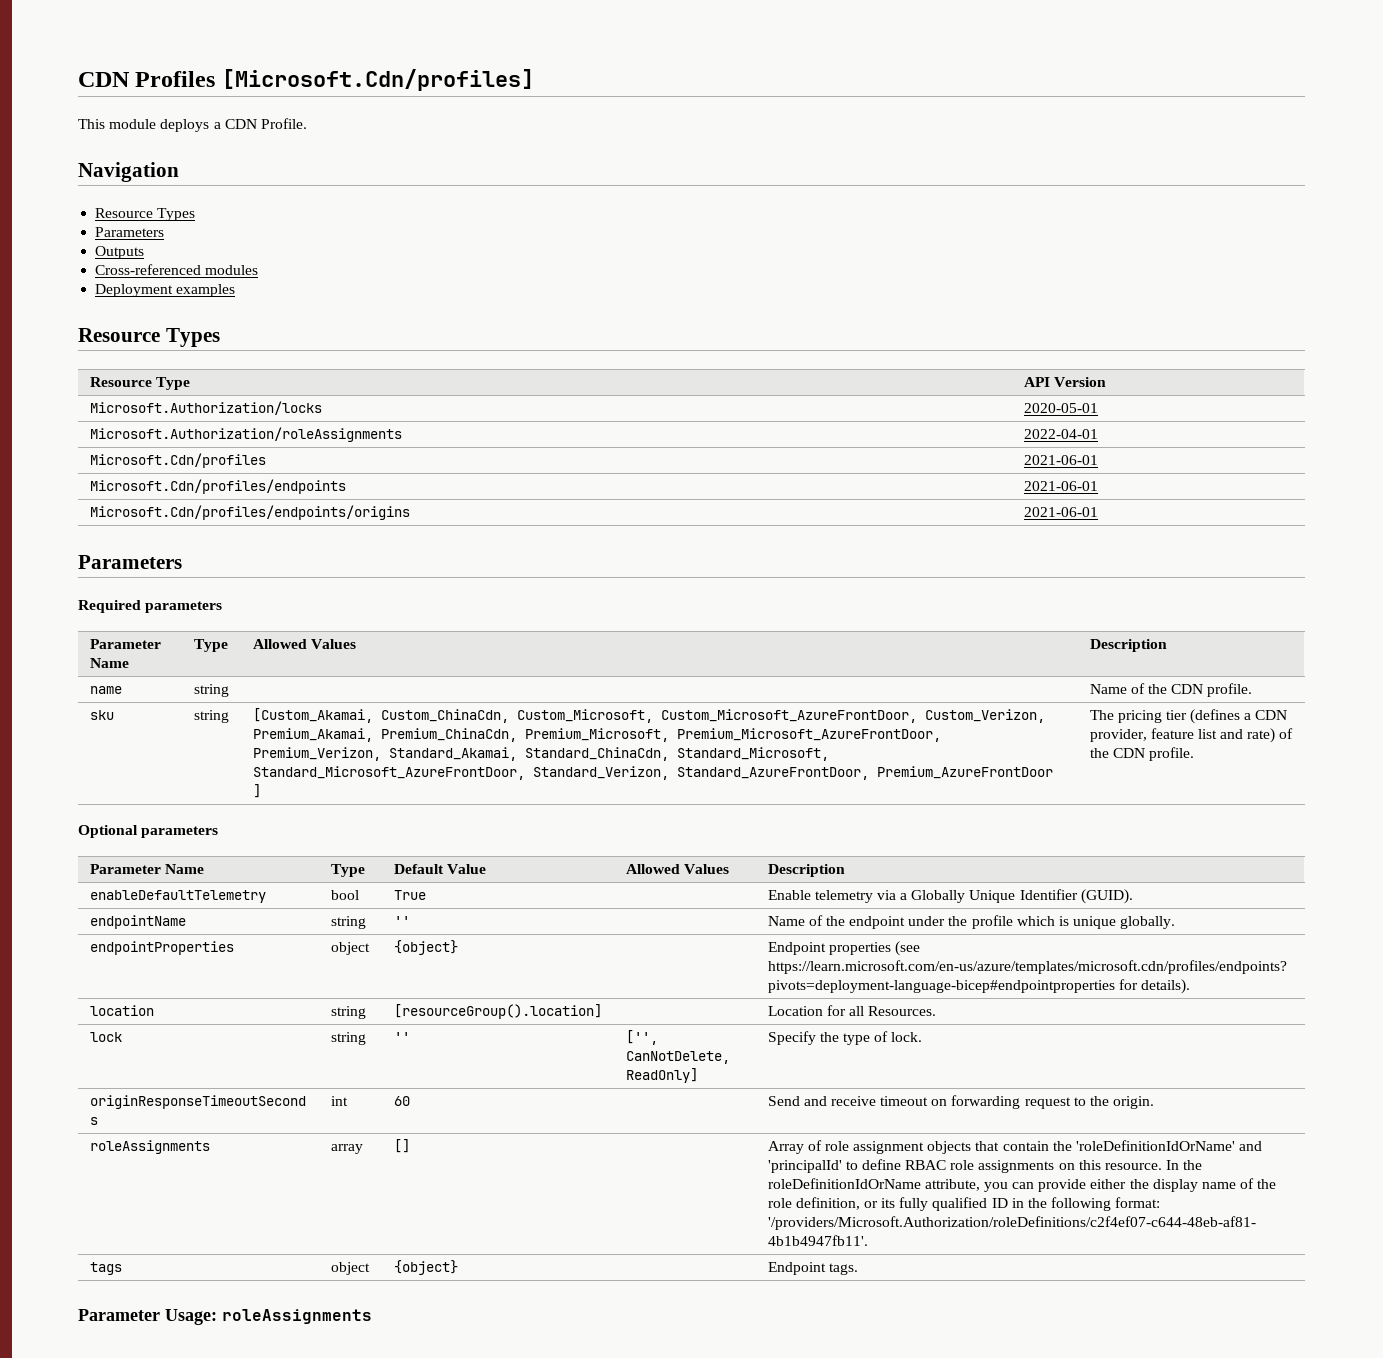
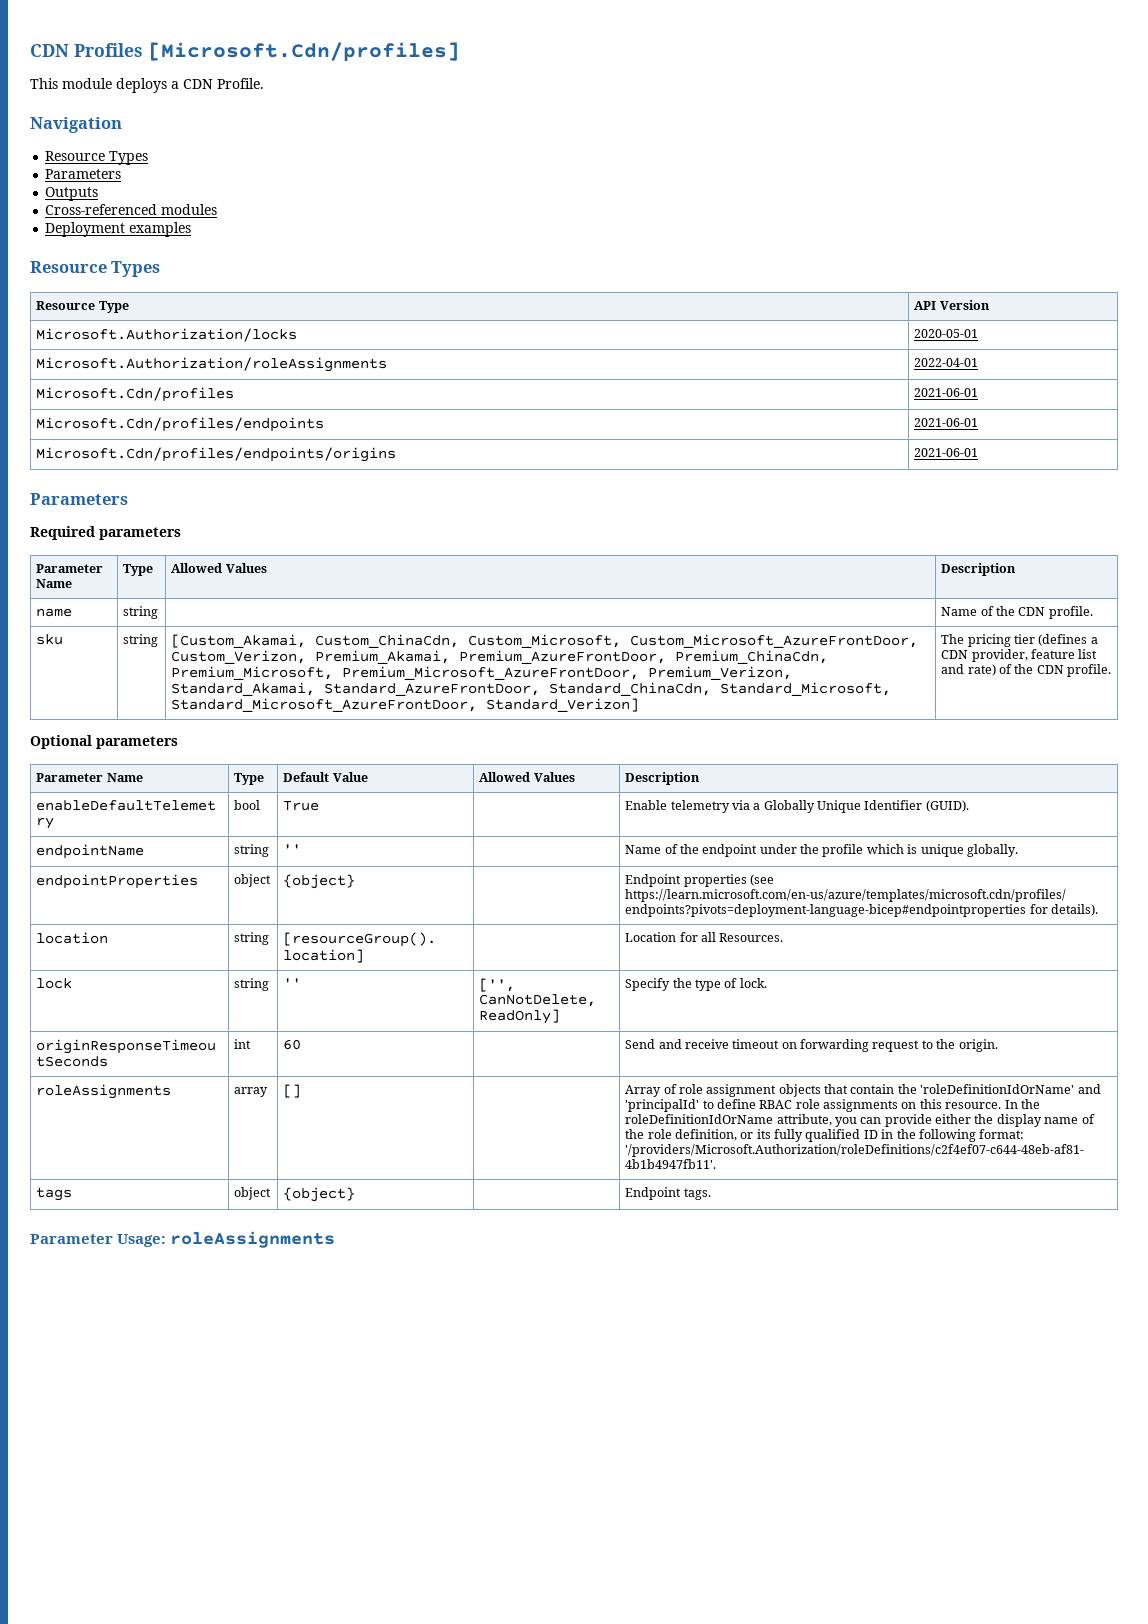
(373, 735) none -> [459,650,667,664] Premium_AzureFrontDoor,
(517, 754) none -> [324,683,541,696] Standard_AzureFrontDoor,
[532,766,1053,780] [252,784,261,798] Standard_Verizon, Standard_AzureFrontDoor, Premium_AzureFrontDoor ] -> [486,698,640,712] Standard_Verizon]

